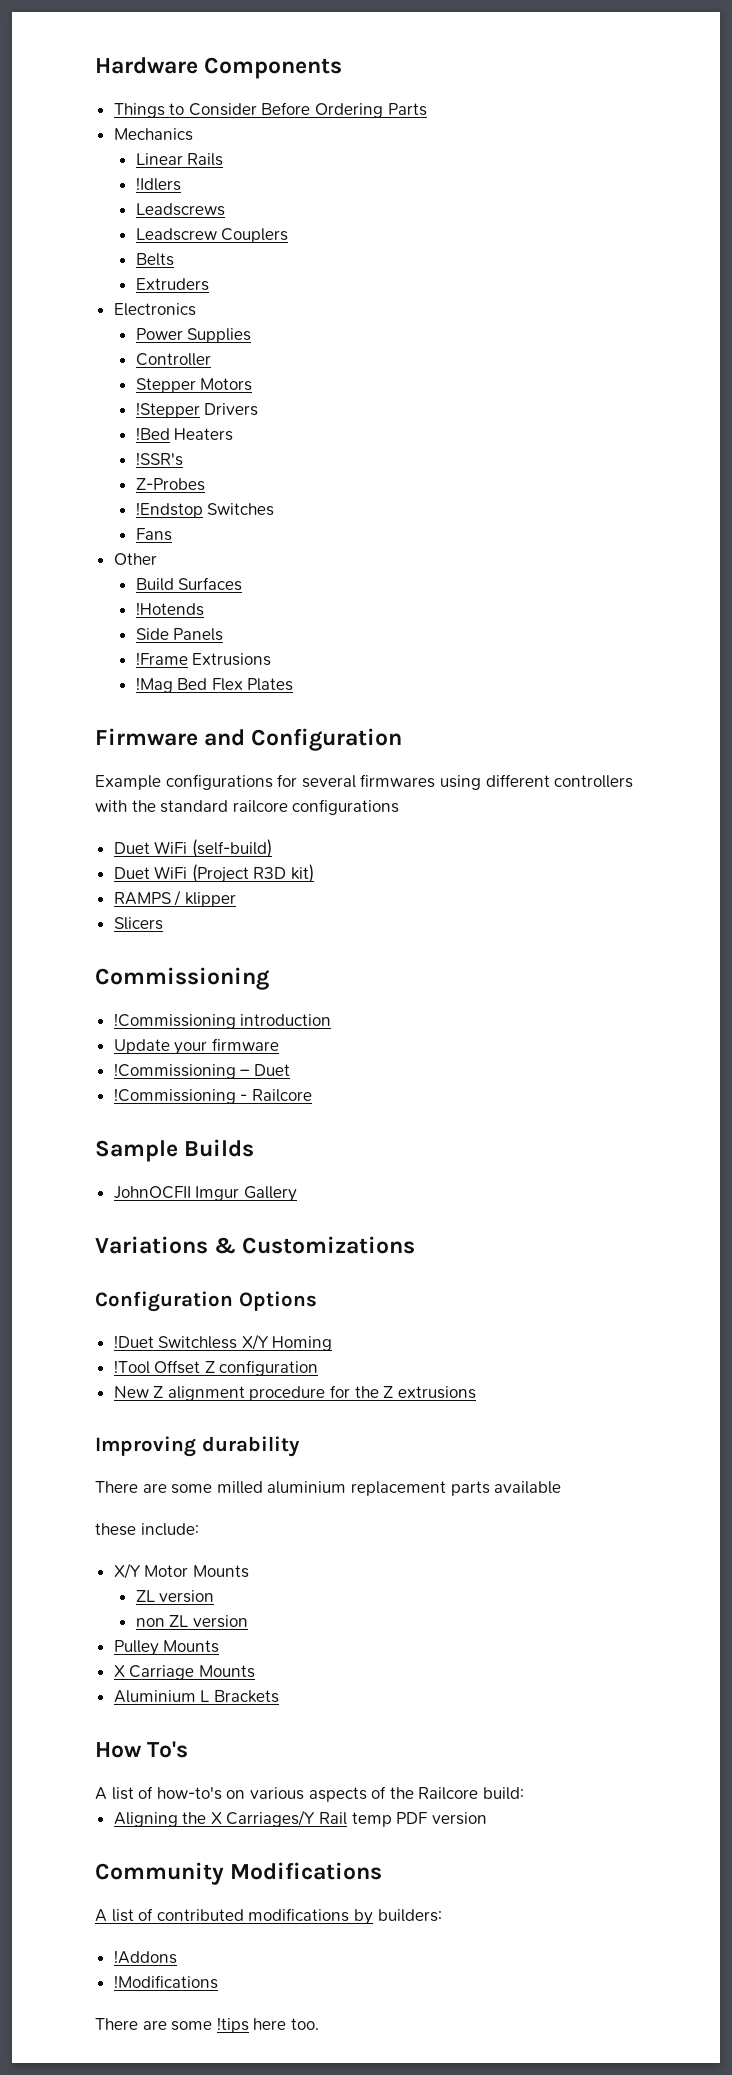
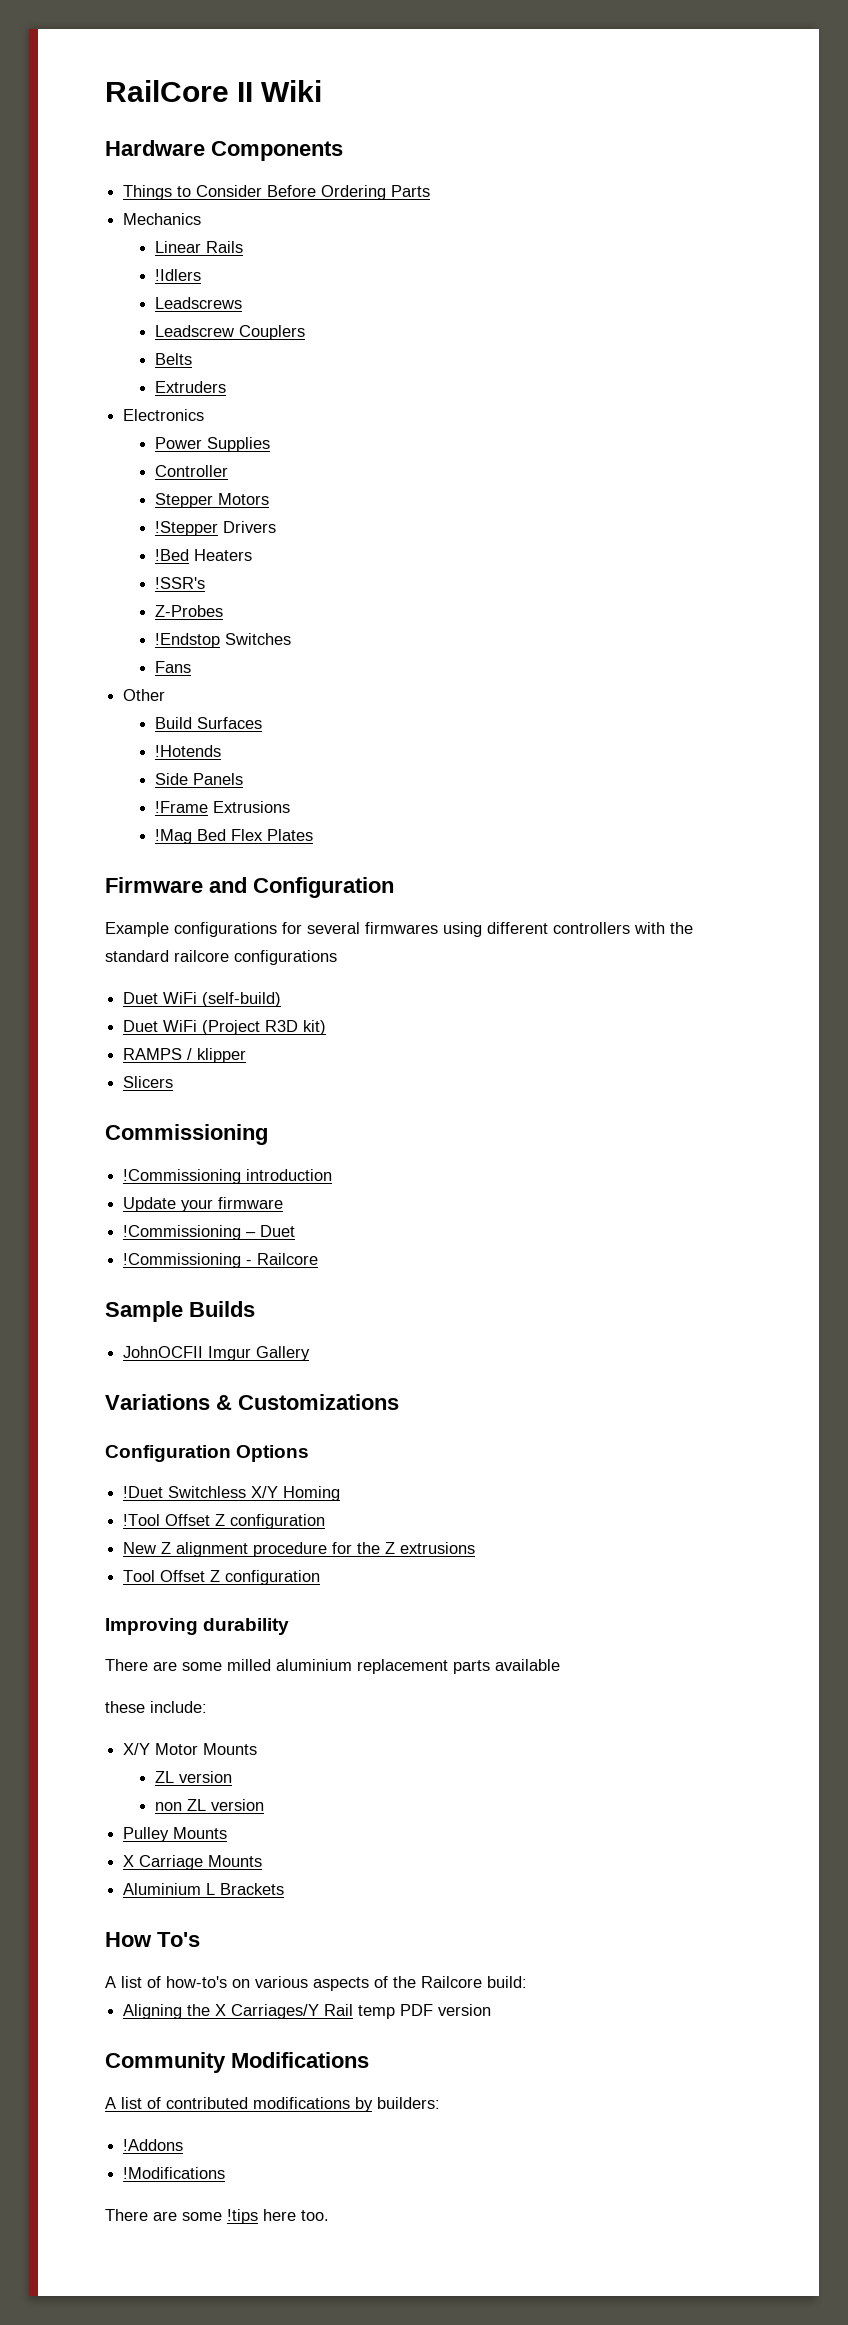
(95, 65) none -> [105,80,323,102] RailCore II Wiki //
(476, 1392) none -> [123,1570,321,1585] // Tool Offset Z configuration

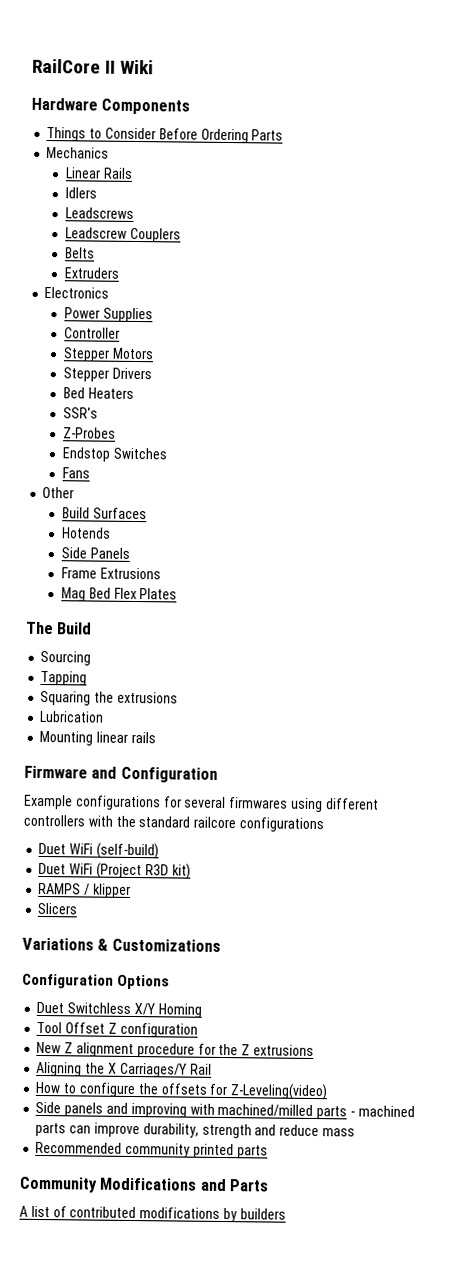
[154,269,201,281] !Idlers -> [65,187,98,199] Idlers
[154,521,218,536] !Stepper -> [63,367,110,382] Stepper
[154,549,189,561] !Bed -> [63,387,86,399] Bed
[154,577,205,589] !SSR's -> [63,407,99,419] SSR's
[154,633,220,648] !Endstop -> [62,447,112,462] Endstop
[154,745,221,757] !Hotends -> [62,527,112,539] Hotends
[154,801,208,813] !Frame -> [61,567,98,579] Frame
[154,829,192,844] !Mag -> [61,587,87,602] Mag
(313, 835) none -> [25,621,93,635] [40,650,92,666] [40,670,88,686] [40,690,178,706] [39,710,105,723] [39,730,156,746] // The Build // Sourcing // Tapping // Squaring the extrusions // Lubrication // Mounting linear rails
[105,1124,268,1145] [123,1169,333,1184] [123,1197,284,1212] [123,1225,296,1240] [123,1253,319,1268] [105,1301,255,1322] [123,1346,311,1361] // Commissioning // !Commissioning introduction // Update your firmware // !Commissioning – Duet // !Commissioning - Railcore // Sample Builds // JohnOCFII Imgur Gallery -> (78, 908) none
[123,1486,164,1498] !Duet -> [36,1001,65,1014] Duet
[123,1514,161,1526] !Tool -> [36,1021,63,1034] Tool
[123,1570,321,1585] [105,1618,290,1635] [105,1659,560,1674] [105,1701,207,1713] [123,1743,258,1755] [154,1771,232,1783] [154,1799,264,1811] [123,1827,228,1842] [123,1855,263,1870] [123,1883,285,1895] [105,1932,200,1947] [105,1976,527,1991] // Tool Offset Z configuration // Improving durability // There are some milled aluminium replacement parts available // these include: // X/Y Motor Mounts // ZL version // non ZL version // Pulley Mounts // X Carriage Mounts // Aluminium L Brackets // How To's // A list of how-to's on various aspects of the Railcore build: -> (314, 1050) none
[358,2004,492,2019] temp PDF version -> [35,1081,329,1101] [35,1101,415,1120] [35,1122,355,1139] [35,1141,268,1159] // How to configure the offsets for Z-Leveling(video) // Side panels and improving with machined/milled parts - machined parts can improve durability, strength and reduce mass // Recommended community printed parts
(369, 2060) none -> [199,1178,269,1192] and Parts
[377,2097,440,2109] [123,2139,184,2151] [123,2167,226,2179] [105,2209,329,2224] builders: // !Addons // !Modifications // There are some !tips here too. -> [239,1208,286,1220] builders

